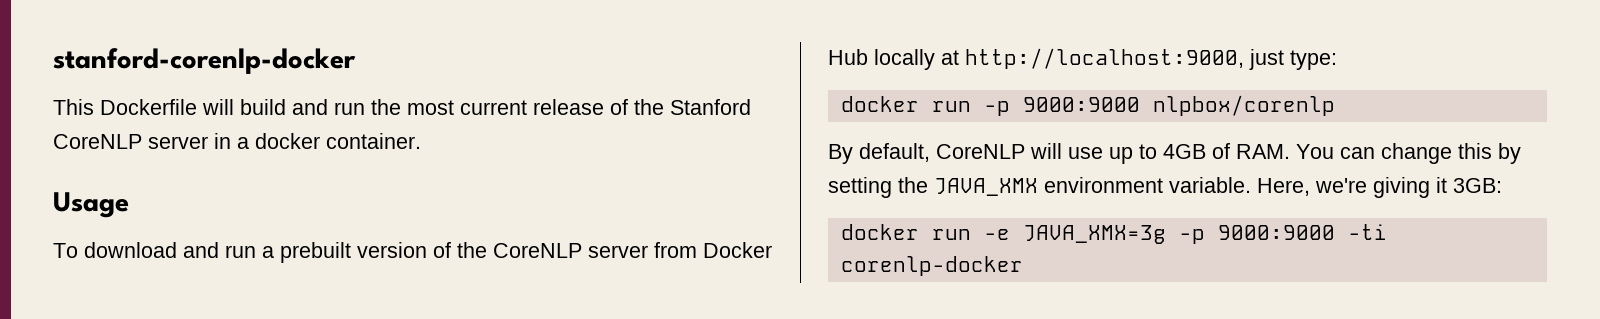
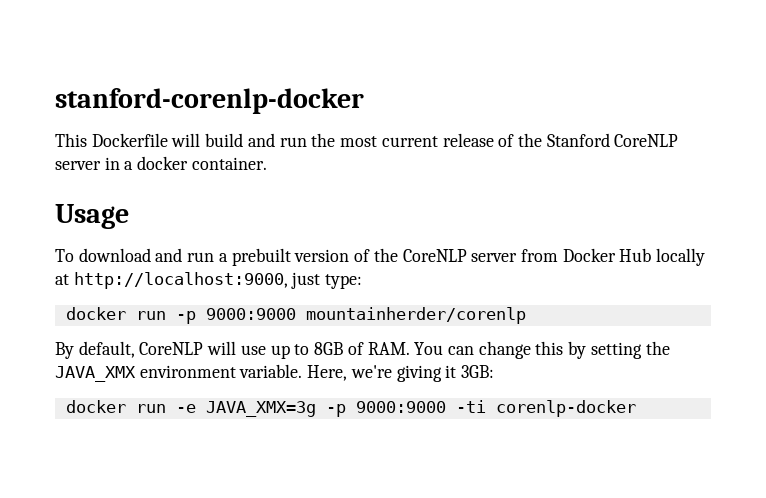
[1152,95,1335,116] nlpbox/corenlp -> [305,307,526,324] mountainherder/corenlp
[1163,144,1206,159] 4GB -> [314,342,344,355] 8GB

